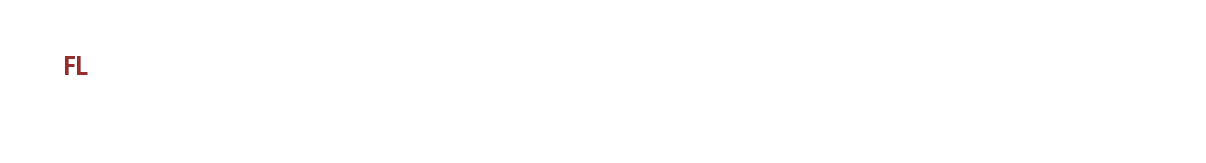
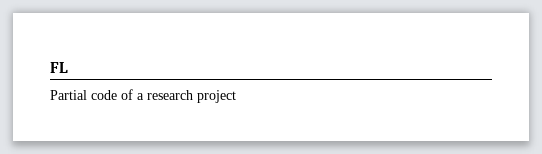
(88, 65) none -> [50,89,236,103] // Partial code of a research project

